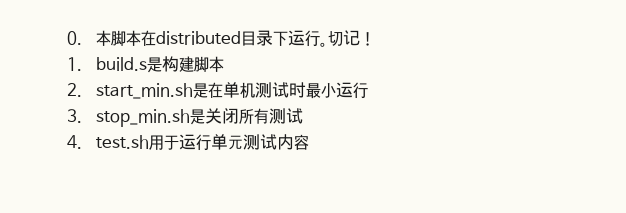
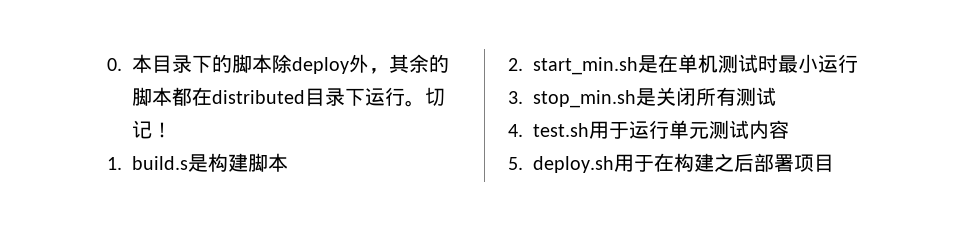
[111,30,142,46] 脚本 -> [152,54,449,74] [132,87,192,106] 目录下的脚本除deploy外，其余的脚本都
(310, 142) none -> [508,153,834,173] // 5. deploy.sh用于在构建之后部署项目

